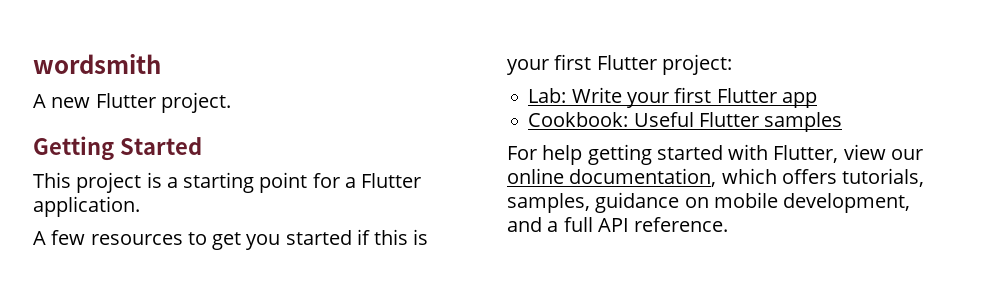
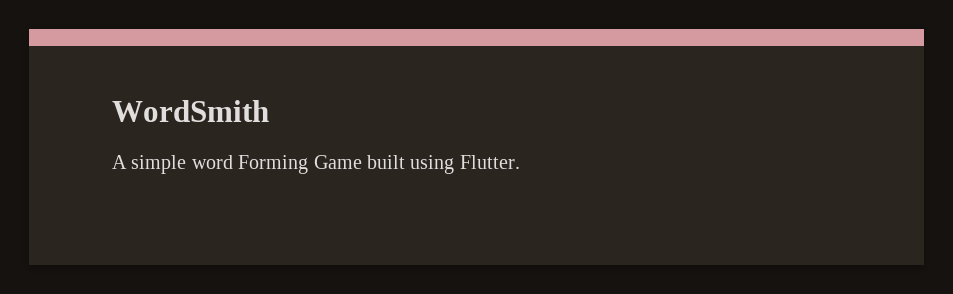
[33,54,161,74] [33,92,231,113] [33,136,202,161] [33,172,422,193] [33,196,140,217] [33,229,429,250] [507,54,732,75] [528,87,817,108] [528,112,843,132] [507,144,923,165] [507,168,925,187] [507,192,911,213] [507,217,729,232] wordsmith // A new Flutter project. // Getting Started // This project is a starting point for a Flutter application. // A few resources to get you started if this is your first Flutter project: // Lab: Write your first Flutter app // Cookbook: Useful Flutter samples // For help getting started with Flutter, view our online documentation, which offers tutorials, samples, guidance on mobile development, and a full API reference. -> [112,100,269,122] [112,155,520,174] WordSmith // A simple word Forming Game built using Flutter.

